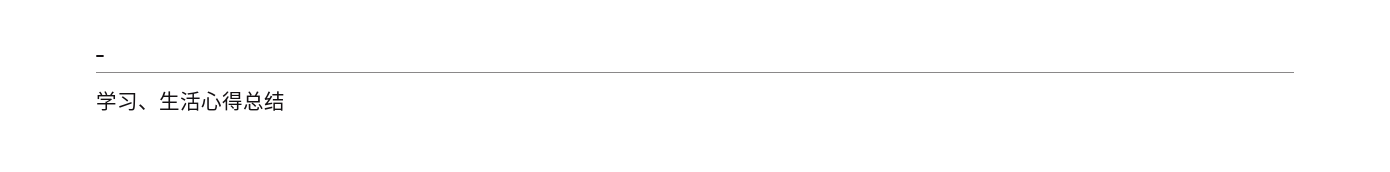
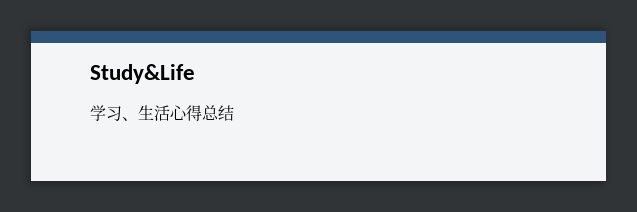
[96,55,105,62] - -> [90,64,195,84] Study&Life

